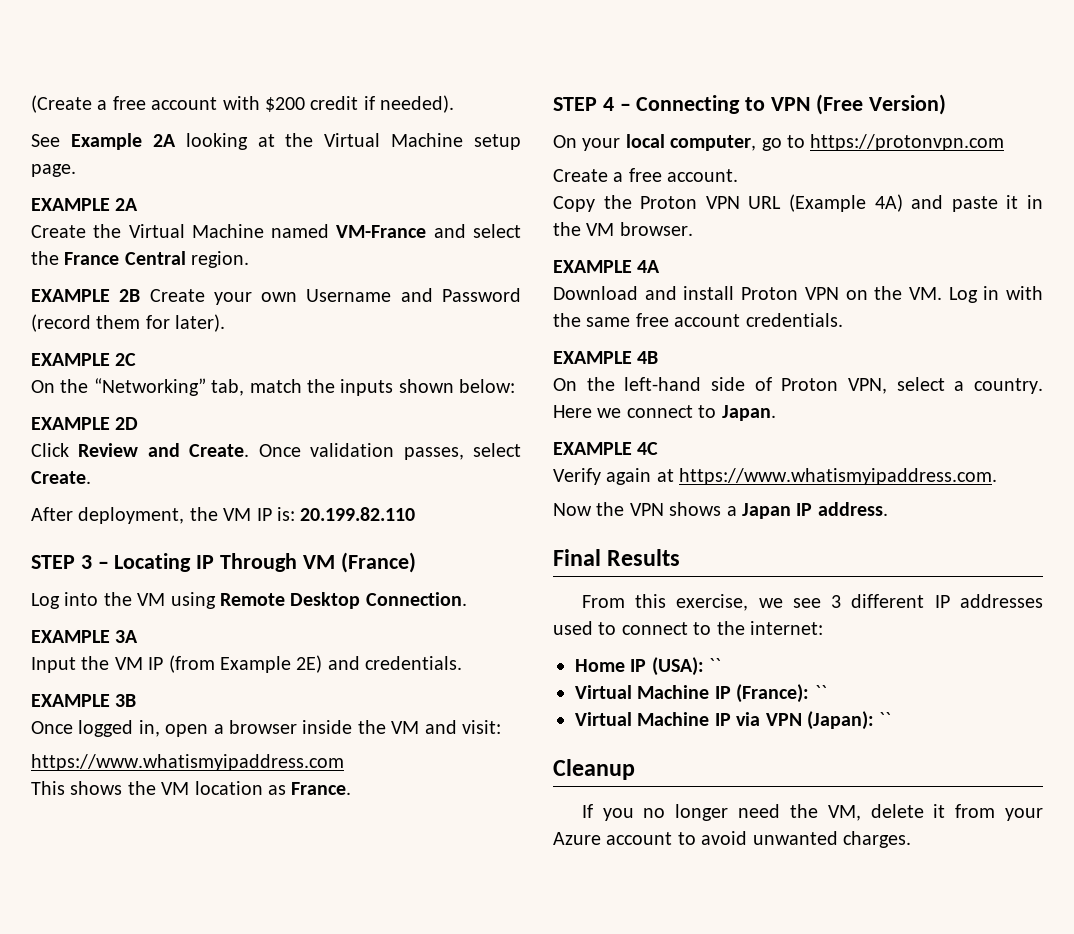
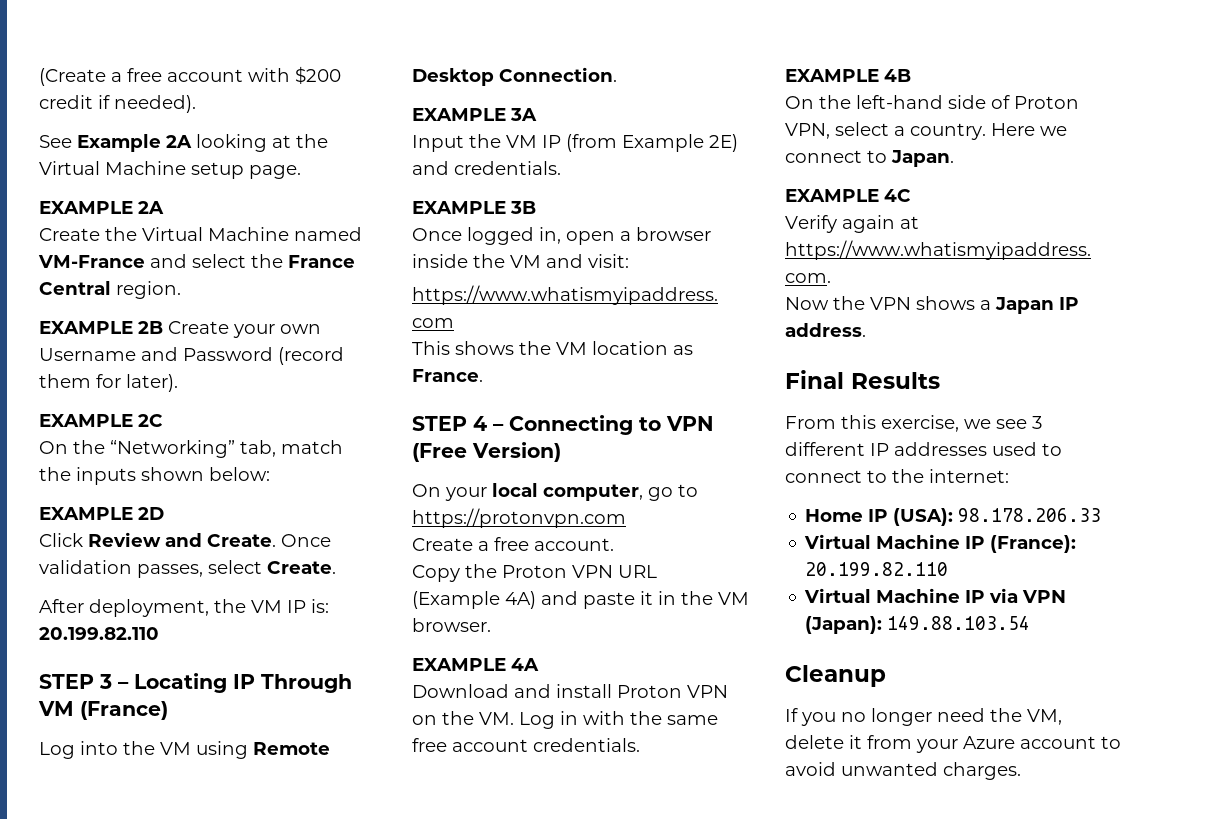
[709,658,722,672] `` -> [958,508,1102,522] 98.178.206.33
[814,685,827,699] `` -> [805,562,949,576] 20.199.82.110
[879,712,892,726] `` -> [887,616,1031,630] 149.88.103.54

